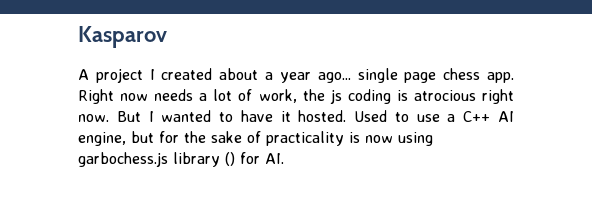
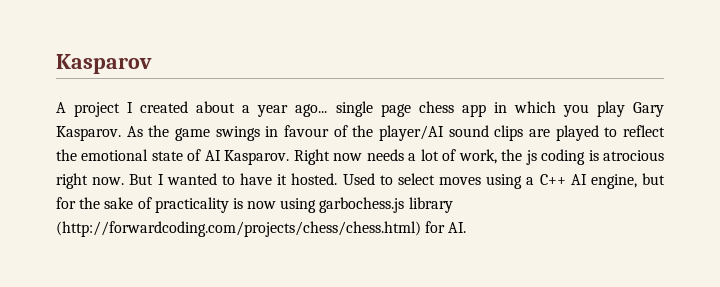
[486,72,514,83] app. -> [461,101,664,117] [56,125,665,141] [56,149,290,165] app in which you play Gary Kasparov. As the game swings in favour of the player/AI sound clips are played to reflect the emotional state of AI Kasparov.
[416,114,440,122] use -> [397,173,523,189] select moves using
[225,152,235,166] () -> [56,221,421,237] (http://forwardcoding.com/projects/chess/chess.html)

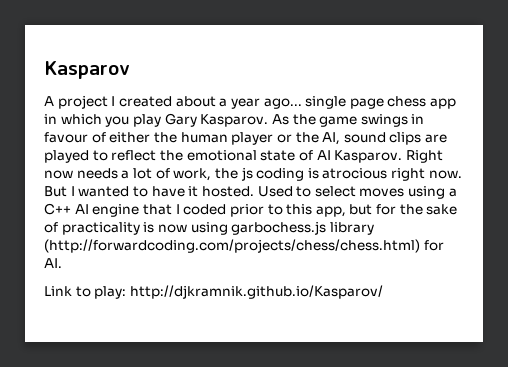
[352,125,444,141] the player/AI -> [109,132,341,145] either the human player or the AI,
[590,174,637,189] engine, -> [92,204,346,217] engine that I coded prior to this app,
(467, 227) none -> [44,285,383,299] // Link to play: http://djkramnik.github.io/Kasparov/

